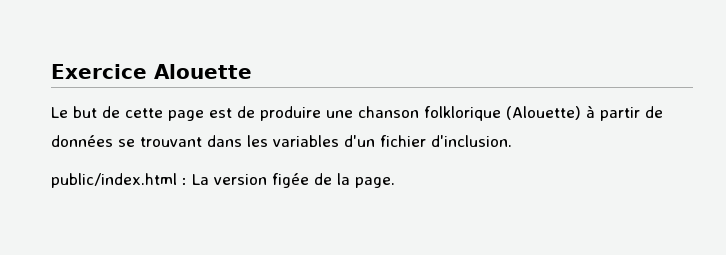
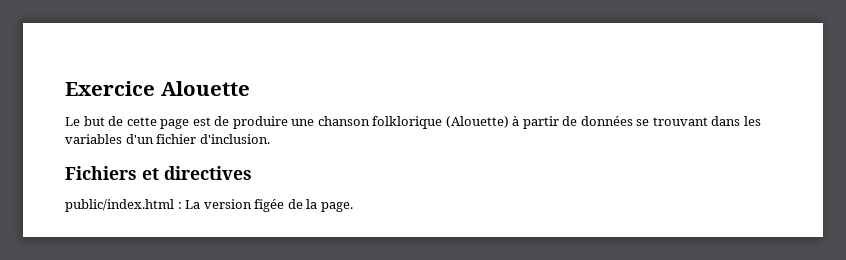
(512, 141) none -> [65,166,252,180] // Fichiers et directives

